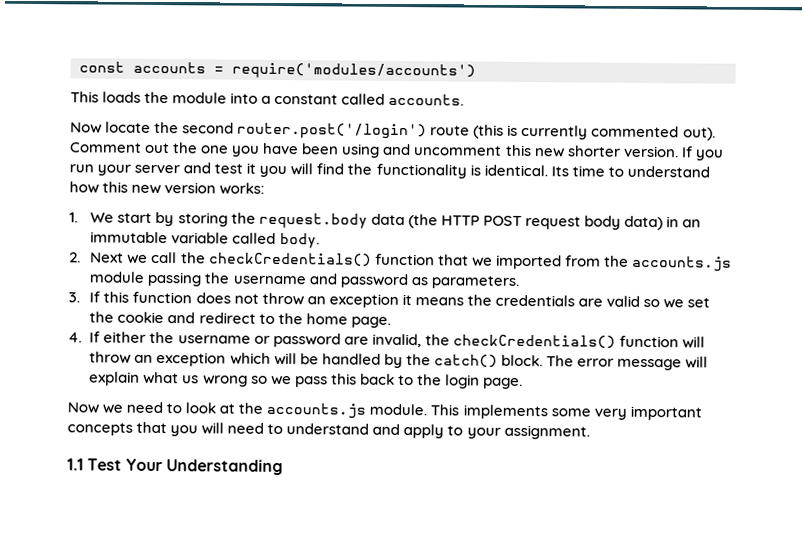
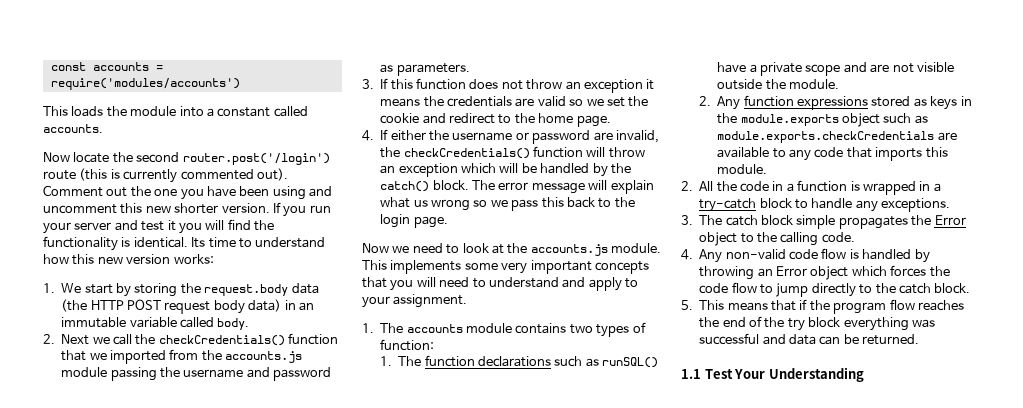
(590, 432) none -> [362,322,646,337] [380,339,435,351] [380,355,659,368] [717,62,954,76] [717,79,840,90] [699,95,972,110] [717,113,928,127] [717,131,957,143] [717,147,948,161] [717,164,768,174] [681,180,941,195] [699,198,951,212] [681,215,966,229] [699,232,855,246] [681,248,930,263] [699,265,950,280] [699,282,971,297] [681,299,964,314] [699,316,935,331] [699,333,920,345] // 1. The accounts module contains two types of function: // 1. The function declarations such as runSQL() have a private scope and are not visible outside the module. // 2. Any function expressions stored as keys in the module.exports object such as module.exports.checkCredentials are available to any code that imports this module. // 2. All the code in a function is wrapped in a try-catch block to handle any exceptions. // 3. The catch block simple propagates the Error object to the calling code. // 4. Any non-valid code flow is handled by throwing an Error object which forces the code flow to jump directly to the catch block. // 5. This means that if the program flow reaches the end of the try block everything was successful and data can be returned.

